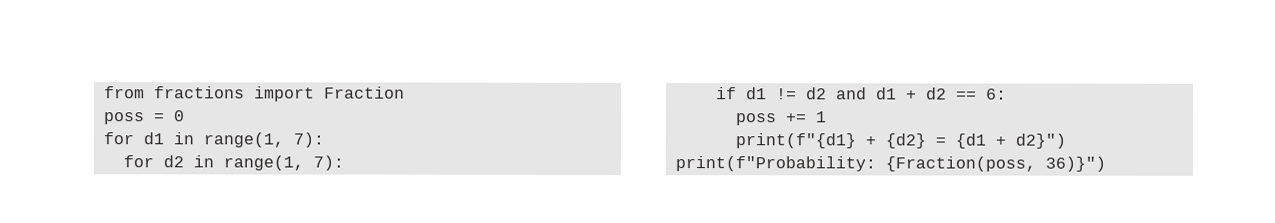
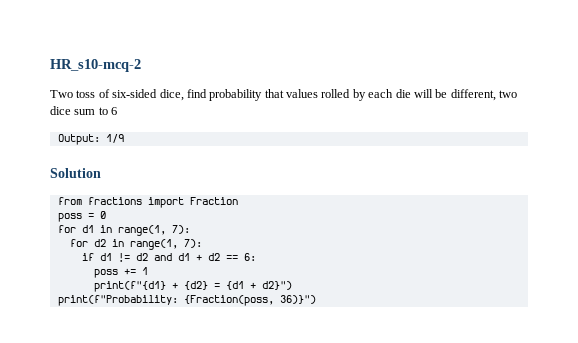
(104, 92) none -> [50,59,141,72] [50,89,517,101] [50,106,118,115] [57,134,124,145] [50,168,101,178] HR_s10-mcq-2 // Two toss of six-sided dice, find probability that values rolled by each die will be different, two dice sum to 6 // Output: 1/9 // Solution //

